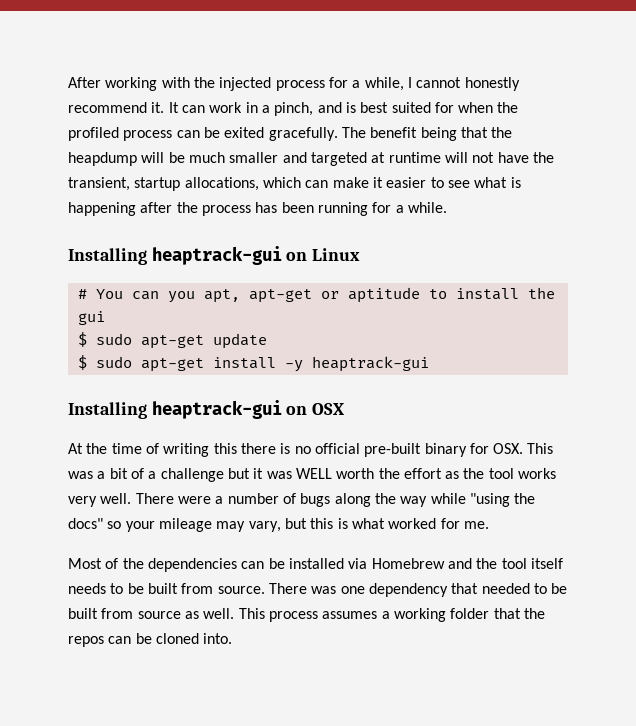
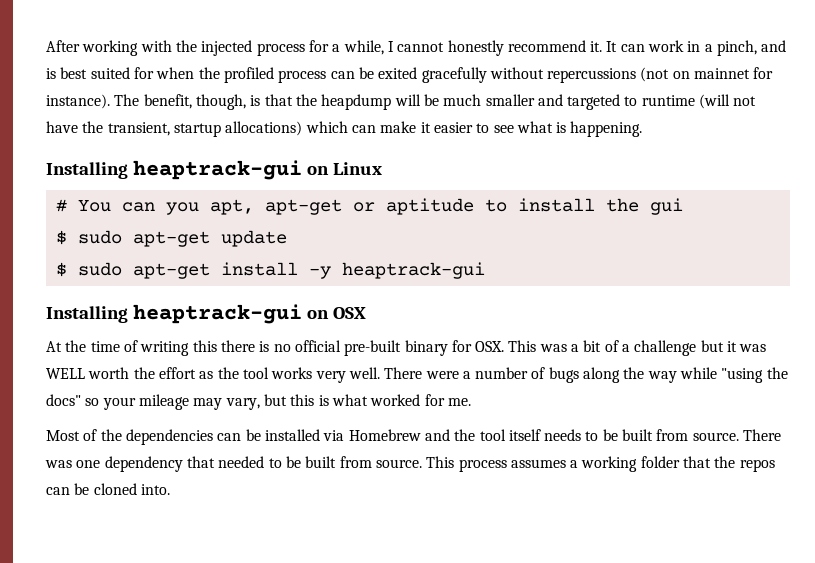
[268,127,457,141] gracefully. The benefit being -> [421,67,774,83] [46,94,261,110] gracefully without repercussions (not on mainnet for instance). The benefit, though, is
[371,152,468,163] at runtime will -> [624,94,731,109] to runtime (will
[184,177,259,191] allocations, -> [225,121,303,136] allocations)
[68,202,447,216] happening after the process has been running for a while. -> [570,121,643,137] happening.
[137,608,235,619] source as well. -> [375,459,422,468] source.

